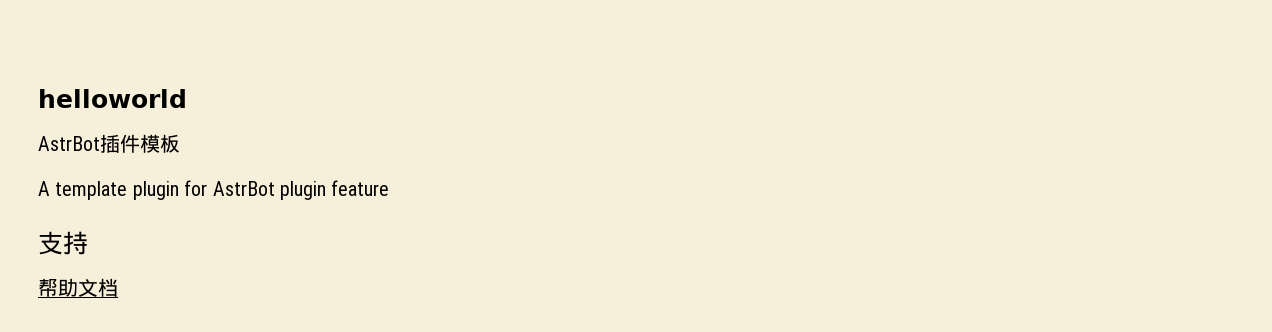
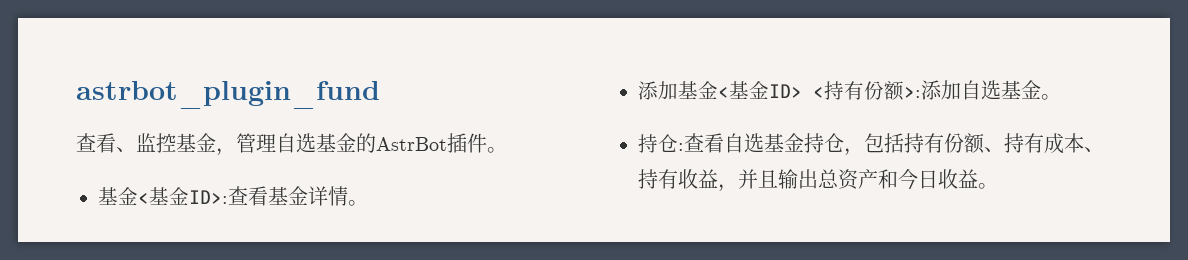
[38,89,187,108] [38,134,180,153] [38,180,390,200] [38,231,88,255] [38,278,118,297] helloworld // AstrBot插件模板 // A template plugin for AstrBot plugin feature // 支持 // 帮助文档 -> [76,81,380,109] [76,133,507,156] [98,186,368,206] [638,80,1061,101] [638,133,1104,156] [638,169,998,192] astrbot_plugin_fund // 查看、监控基金，管理自选基金的AstrBot插件。 // 基金<基金ID>:查看基金详情。 // 添加基金<基金ID> <持有份额>:添加自选基金。 // 持仓:查看自选基金持仓，包括持有份额、持有成本、持有收益，并且输出总资产和今日收益。

